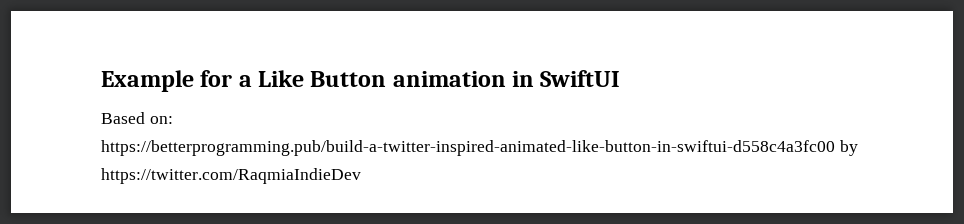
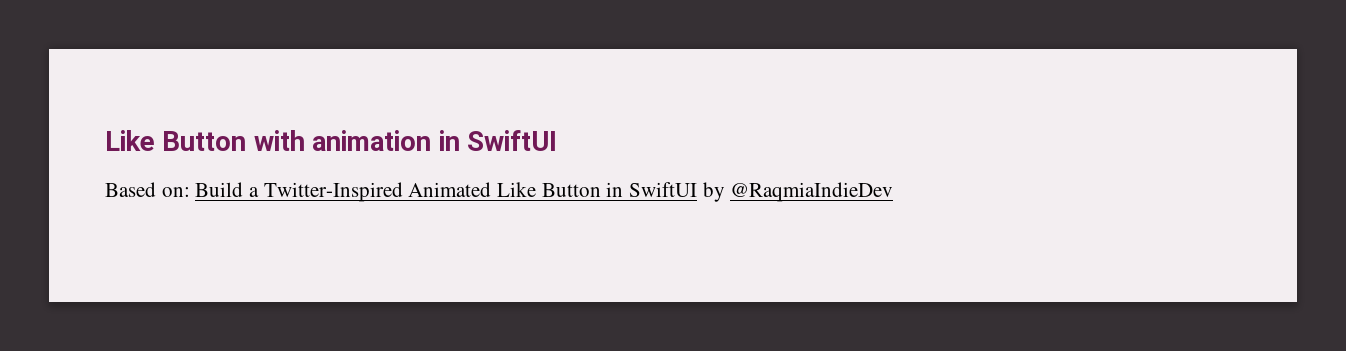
[101,70,387,92] Example for a Like Button -> [105,130,305,151] Like Button with
[101,140,858,156] [101,168,361,184] https://betterprogramming.pub/build-a-twitter-inspired-animated-like-button-in-swiftui-d558c4a3fc00 by https://twitter.com/RaqmiaIndieDev -> [195,182,894,202] Build a Twitter-Inspired Animated Like Button in SwiftUI by @RaqmiaIndieDev

